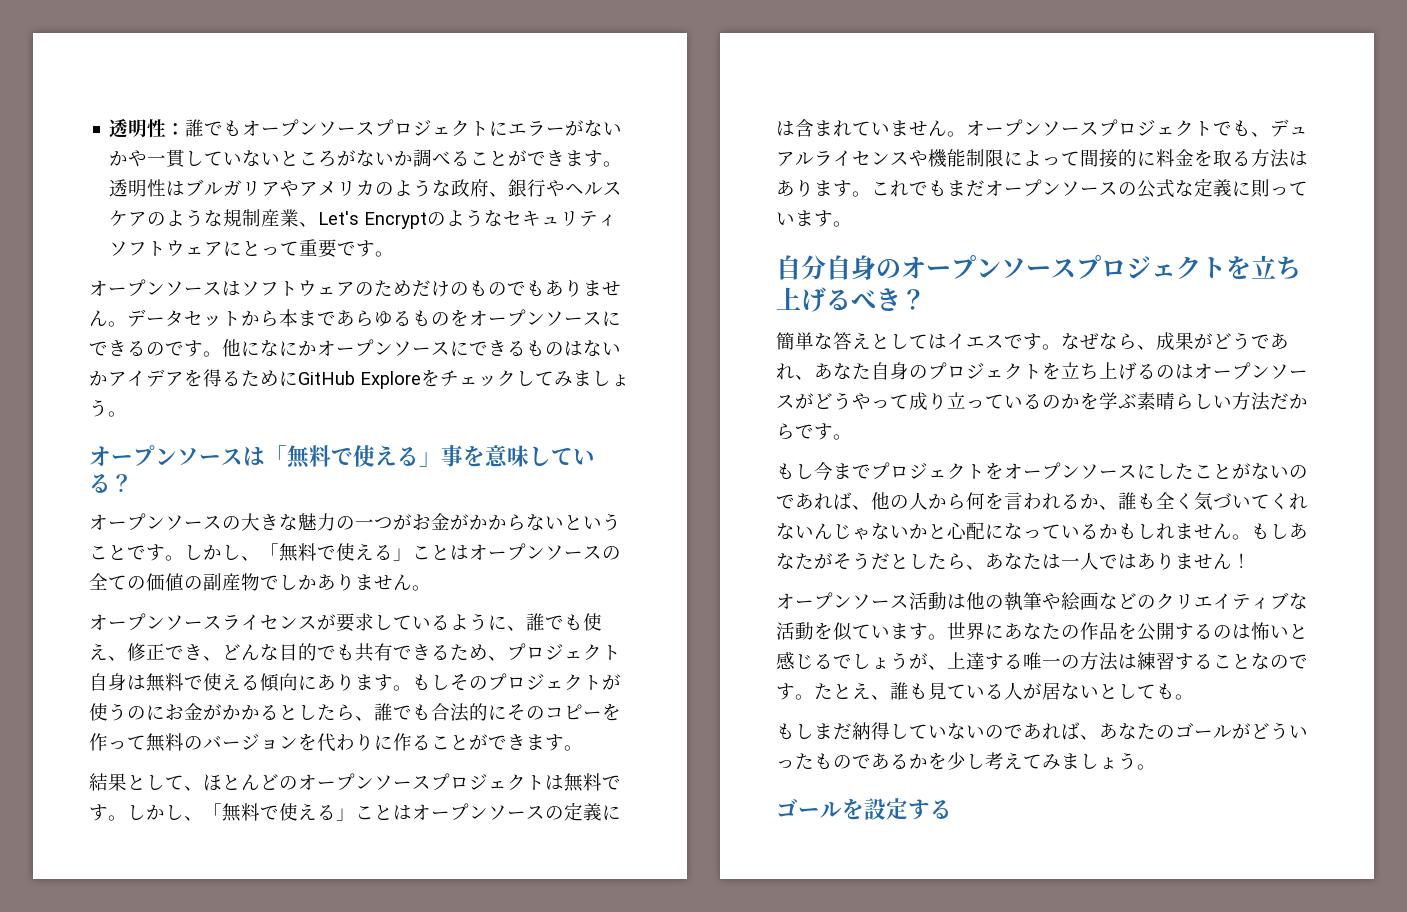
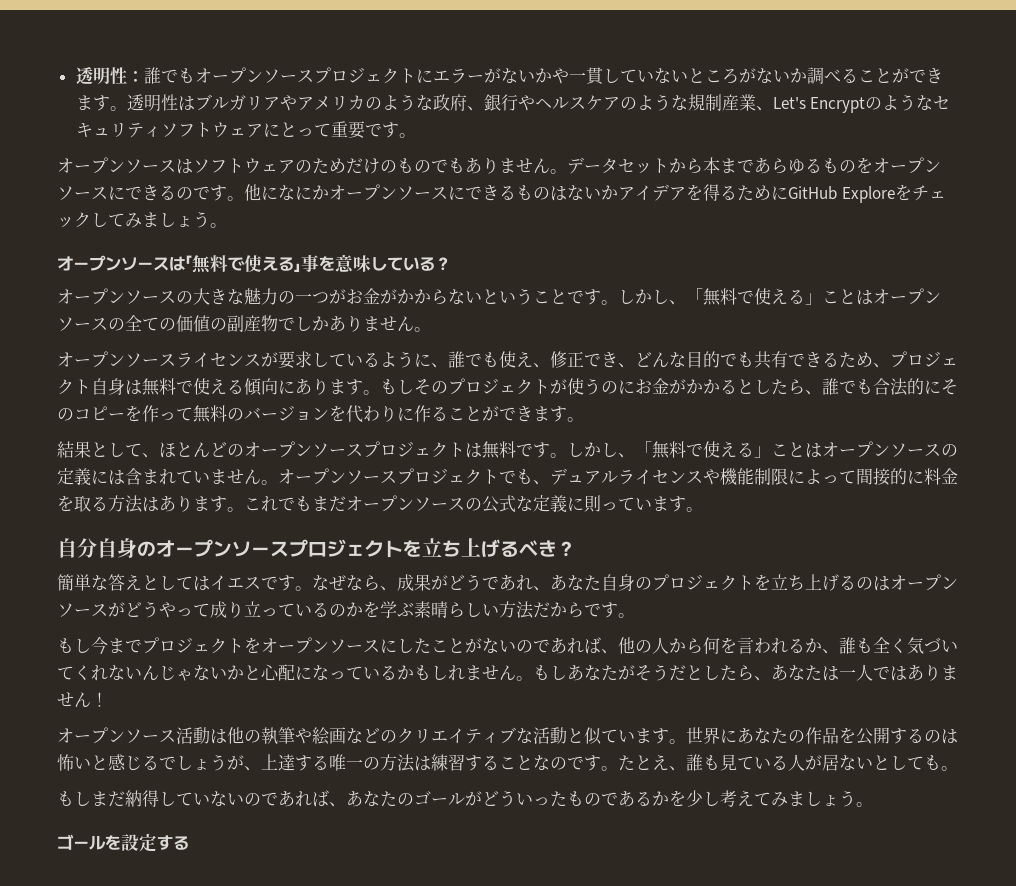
[814,622,833,640] を -> [567,728,584,743] と

